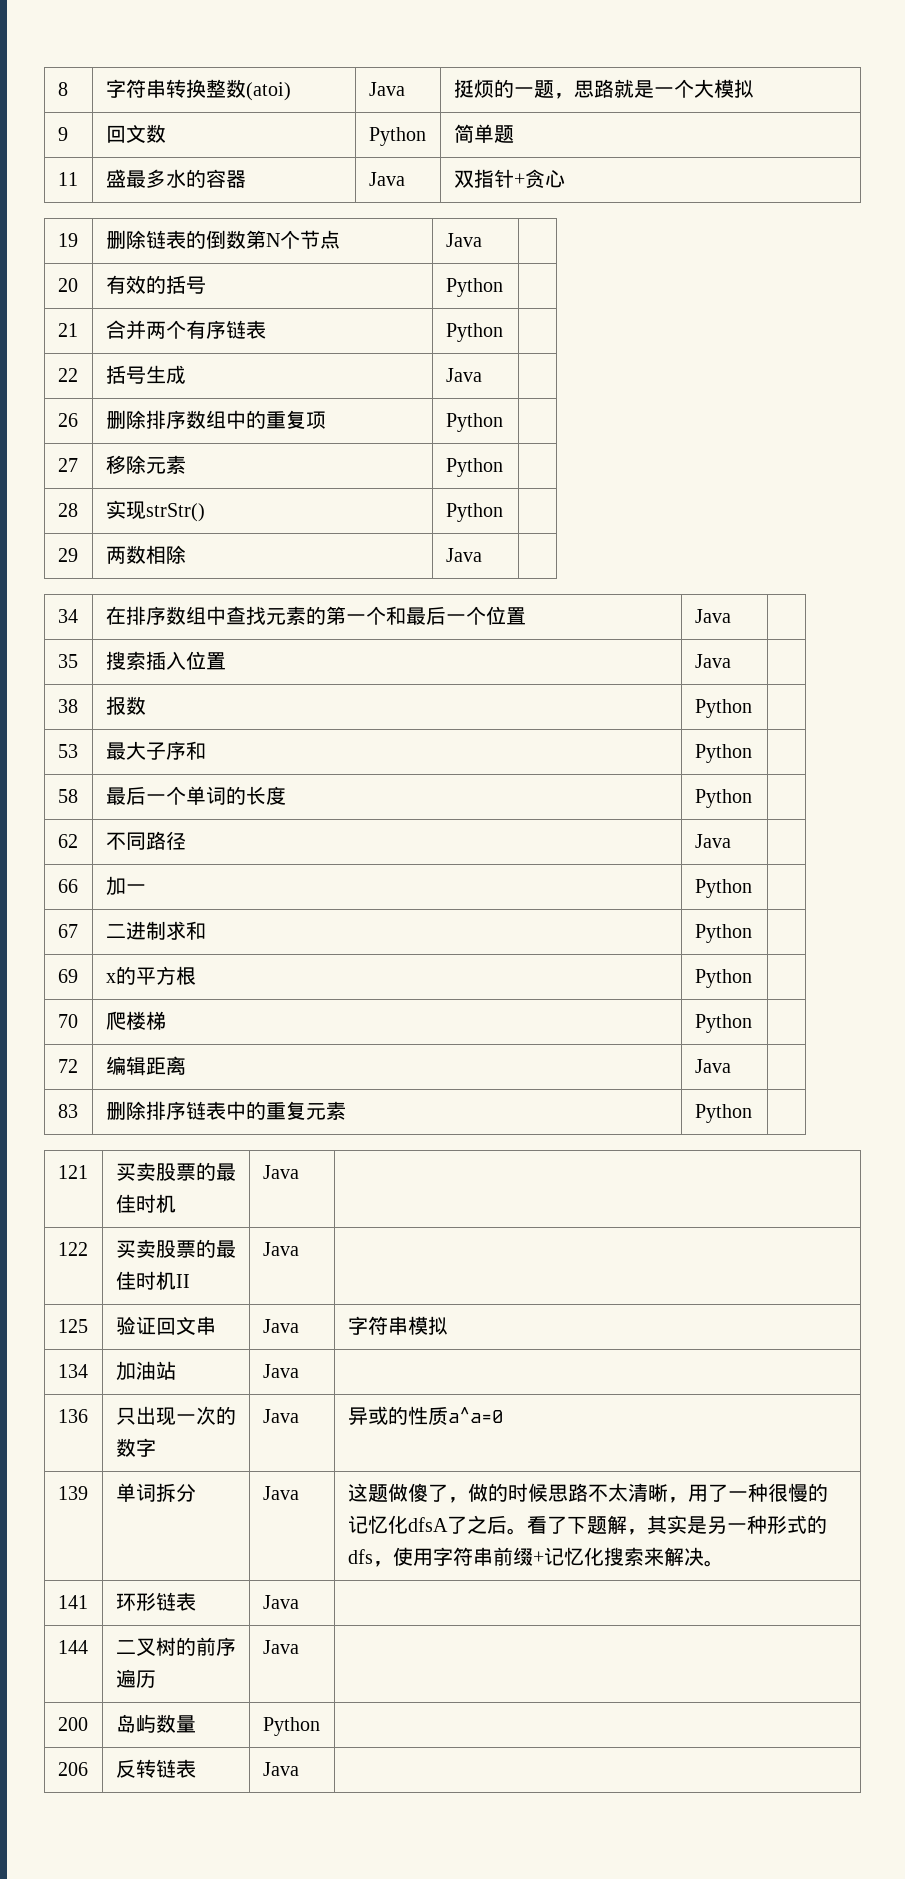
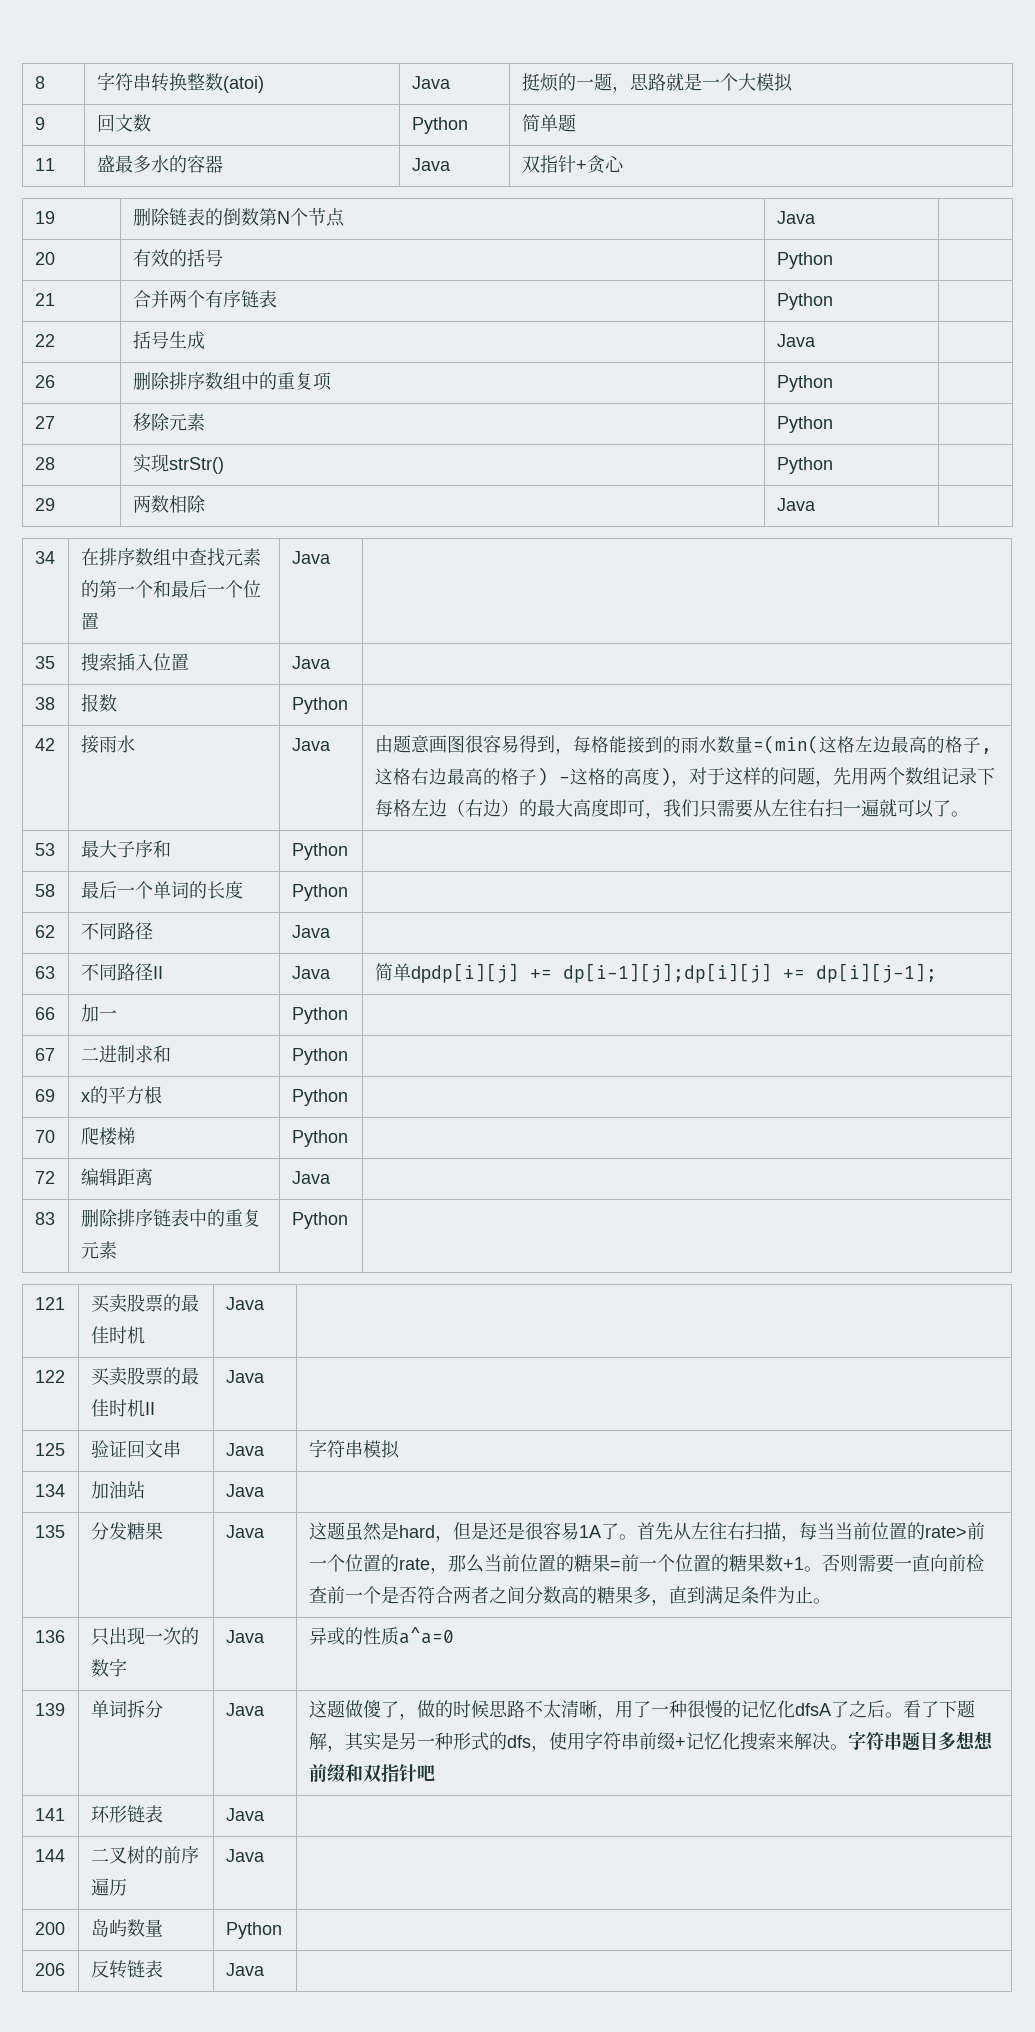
(752, 708) none -> [34,738,55,751] [80,735,135,754] [291,738,331,751] [374,735,992,755] [374,767,995,787] [374,799,969,819] // 42 | 接雨水 | Java | 由题意画图很容易得到，每格能接到的雨水数量=(min(这格左边最高的格子,这格右边最高的格子) -这格的高度)，对于这样的问题，先用两个数组记录下每格左边（右边）的最大高度即可，我们只需要从左往右扫一遍就可以了。
(731, 841) none -> [34,966,55,979] [80,963,163,981] [291,966,331,979] [374,963,937,983] // 63 | 不同路径II | Java | 简单dpdp[i][j] += dp[i-1][j];dp[i][j] += dp[i][j-1];
(299, 1371) none -> [34,1525,65,1538] [90,1522,163,1540] [225,1525,265,1538] [308,1522,985,1542] [308,1554,984,1574] [308,1586,831,1606] // 135 | 分发糖果 | Java | 这题虽然是hard，但是还是很容易1A了。首先从左往右扫描，每当当前位置的rate>前一个位置的rate，那么当前位置的糖果=前一个位置的糖果数+1。否则需要一直向前检查前一个是否符合两者之间分数高的糖果多，直到满足条件为止。
(724, 1563) none -> [847,1731,993,1751] [308,1764,435,1782] 字符串题目多想想前缀和双指针吧

